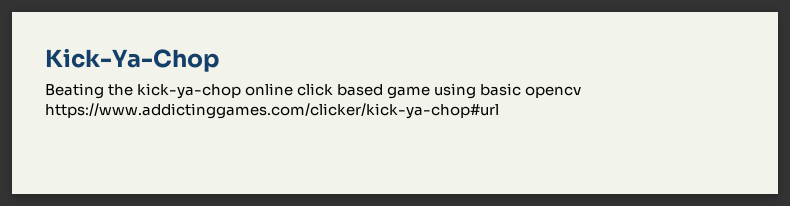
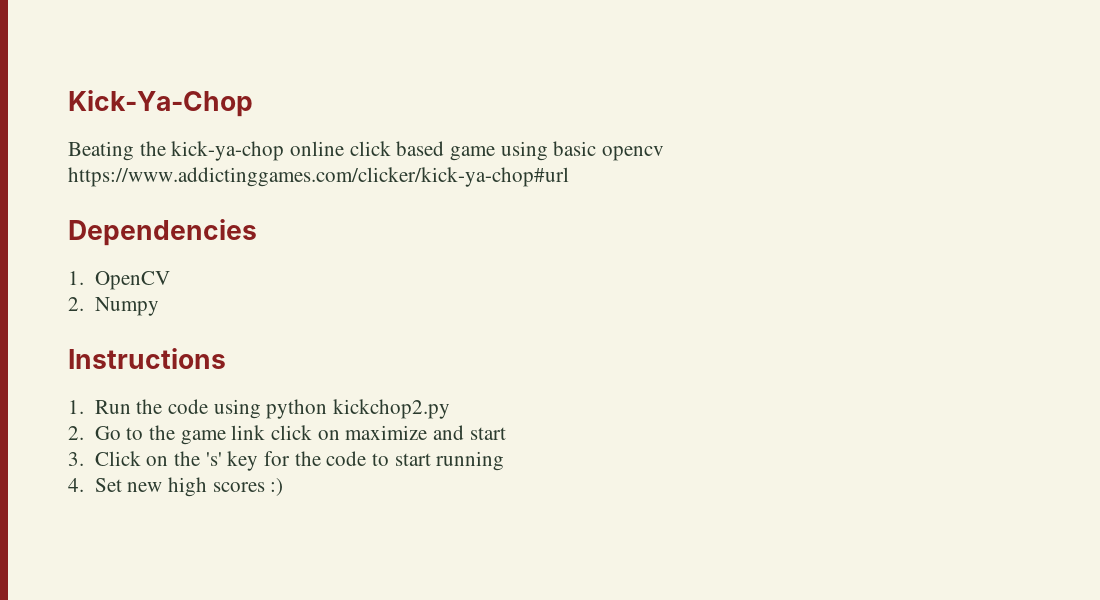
(499, 111) none -> [68,219,257,246] [68,271,170,290] [68,297,159,316] [68,348,226,369] [68,399,450,419] [68,425,506,445] [68,451,505,471] [68,477,284,497] // Dependencies // 1. OpenCV // 2. Numpy // Instructions // 1. Run the code using python kickchop2.py // 2. Go to the game link click on maximize and start // 3. Click on the 's' key for the code to start running // 4. Set new high scores :)

